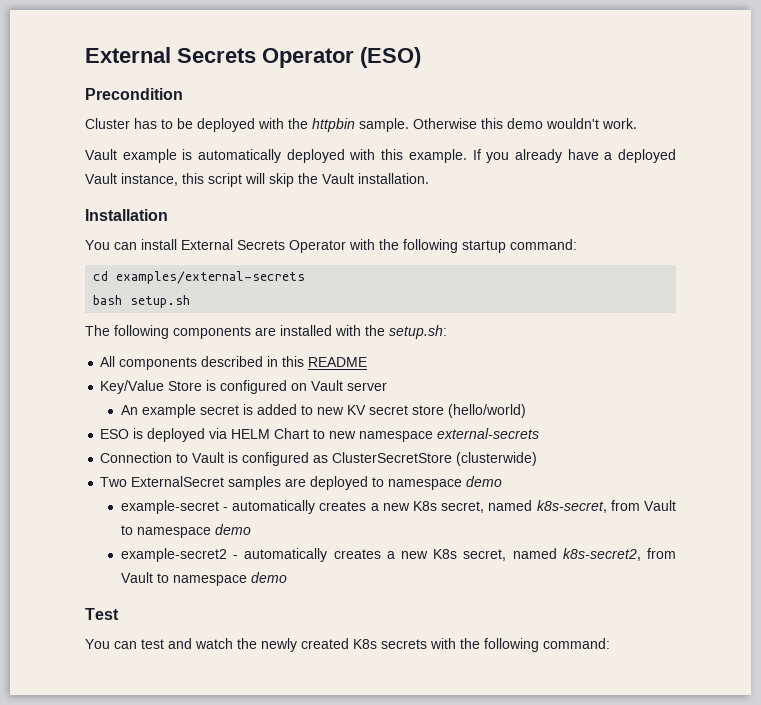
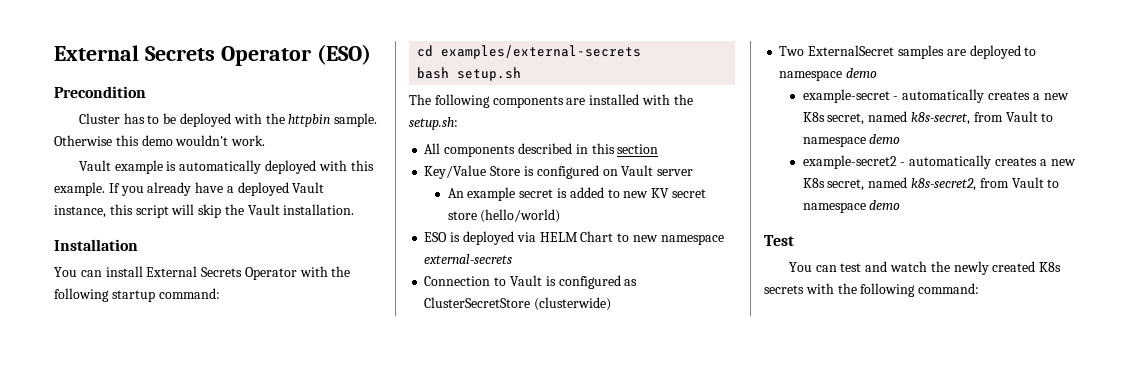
[308,357,368,367] README -> [617,144,659,154] section

